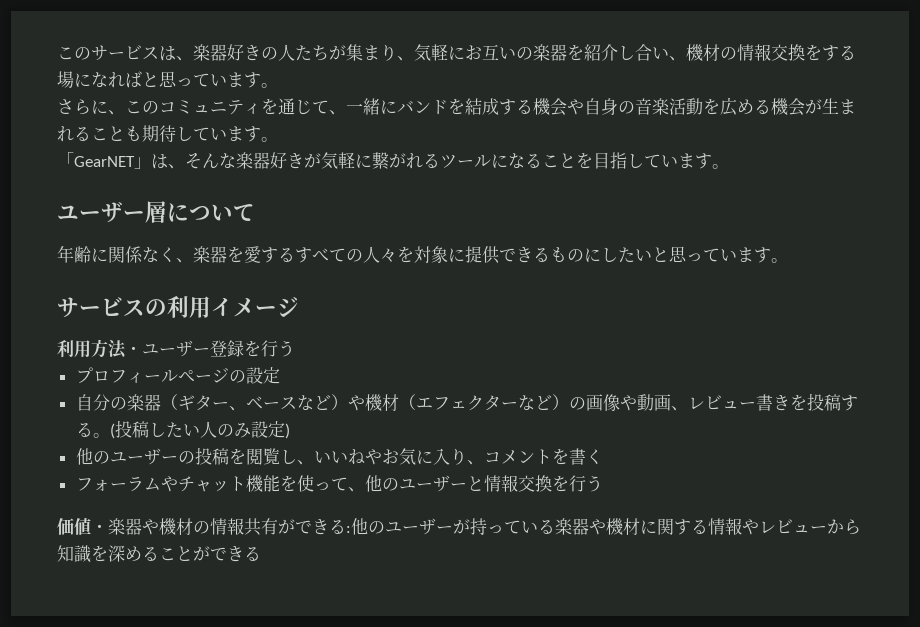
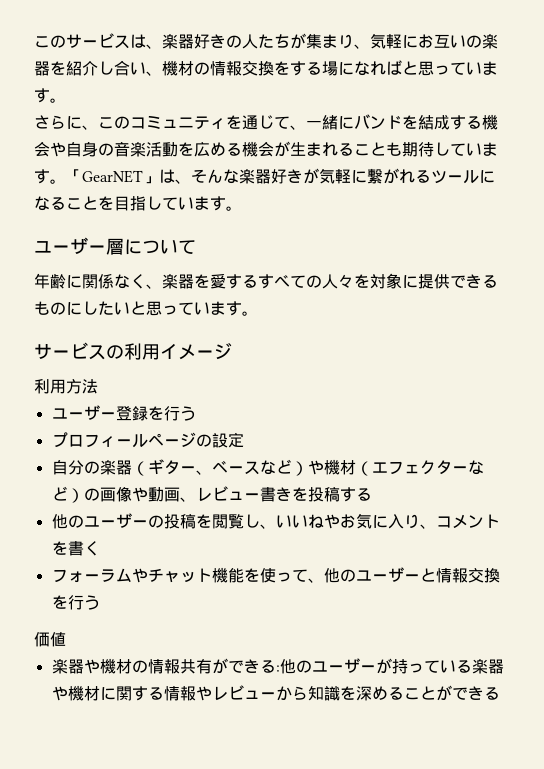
(278, 139) // -> (66, 181) none
[125,346,142,355] ・ -> (98, 386) //
[92,420,290,439] 。(投稿したい人のみ設定) -> (372, 494) none
[91,524,108,533] ・ -> (66, 639) //

